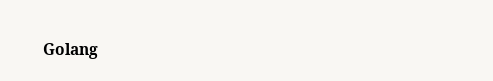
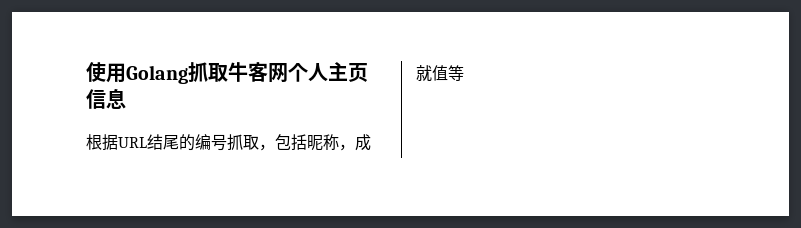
[43,43,98,59] Golang -> [86,62,368,84] [86,88,126,109] [86,134,371,151] [416,65,464,81] 使用Golang抓取牛客网个人主页信息 // 根据URL结尾的编号抓取，包括昵称，成就值等

